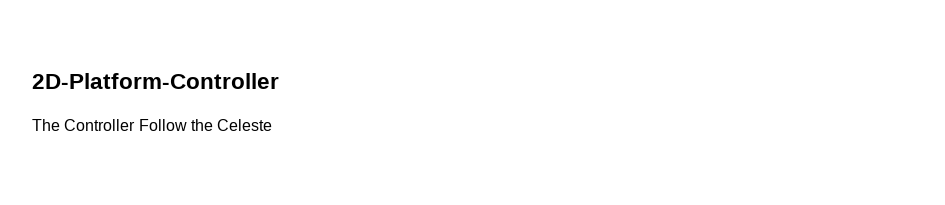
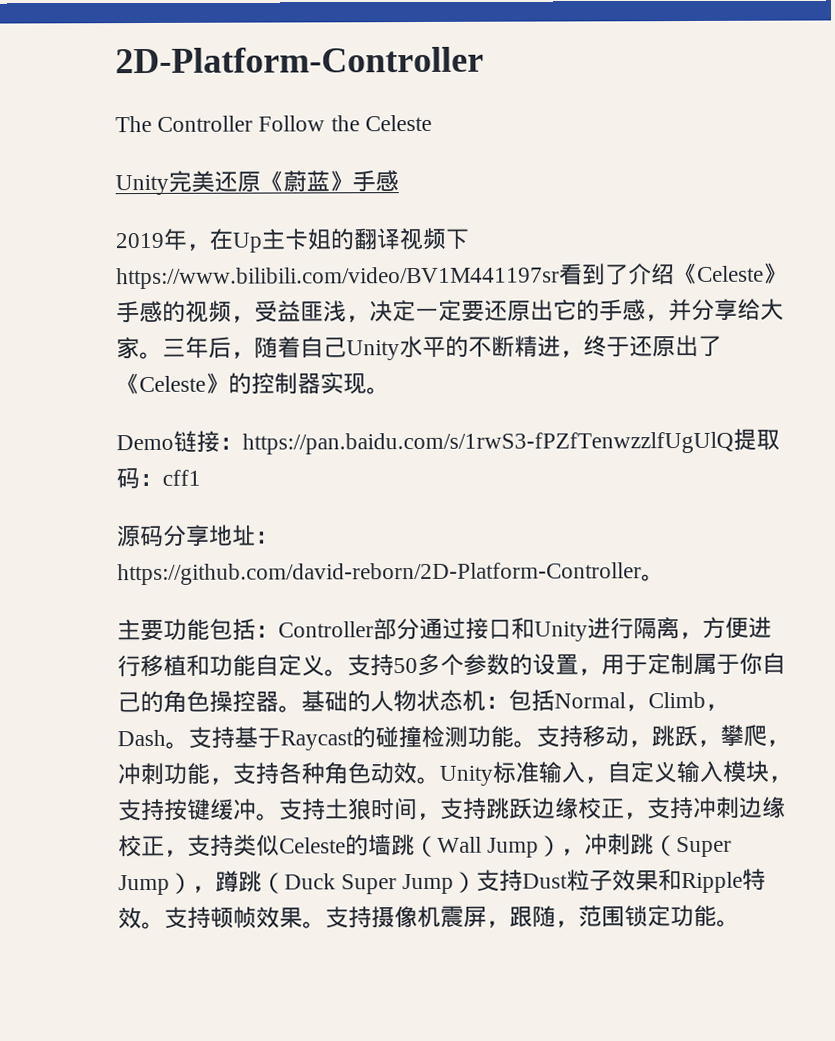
(273, 125) none -> [115,170,399,196] [115,227,470,253] [116,262,787,290] [116,298,784,323] [116,334,722,361] [116,372,390,395] [116,428,780,455] [116,468,201,490] [117,524,279,548] [117,562,665,586] [117,616,772,642] [117,652,786,678] [117,689,729,714] [117,724,790,751] [117,760,792,786] [118,796,786,822] [118,833,733,858] [118,868,767,896] [118,904,740,930] // Unity完美还原《蔚蓝》手感 // 2019年，在Up主卡姐的翻译视频下https://www.bilibili.com/video/BV1M441197sr看到了介绍《Celeste》手感的视频，受益匪浅，决定一定要还原出它的手感，并分享给大家。三年后，随着自己Unity水平的不断精进，终于还原出了《Celeste》的控制器实现。 // Demo链接：https://pan.baidu.com/s/1rwS3-fPZfTenwzzlfUgUlQ提取码：cff1 // 源码分享地址：https://github.com/david-reborn/2D-Platform-Controller。 // 主要功能包括：Controller部分通过接口和Unity进行隔离，方便进行移植和功能自定义。支持50多个参数的设置，用于定制属于你自己的角色操控器。基础的人物状态机：包括Normal，Climb，Dash。支持基于Raycast的碰撞检测功能。支持移动，跳跃，攀爬，冲刺功能，支持各种角色动效。Unity标准输入，自定义输入模块，支持按键缓冲。支持土狼时间，支持跳跃边缘校正，支持冲刺边缘校正，支持类似Celeste的墙跳（Wall Jump），冲刺跳（Super Jump），蹲跳（Duck Super Jump）支持Dust粒子效果和Ripple特效。支持顿帧效果。支持摄像机震屏，跟随，范围锁定功能。

